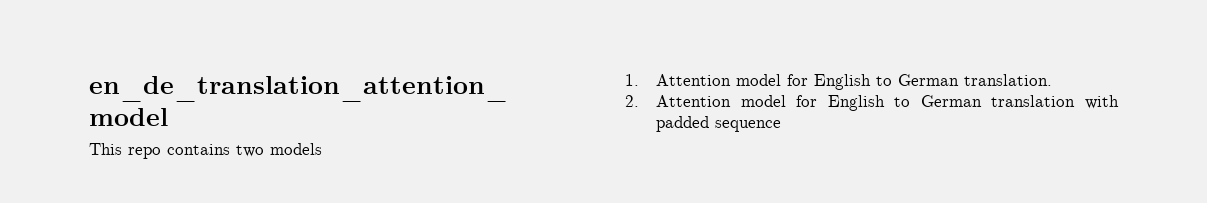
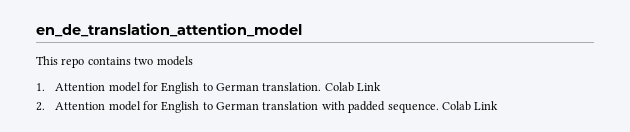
(1053, 80) none -> [324,82,382,92] Colab Link
[715,120,782,132] sequence -> [387,101,499,113] sequence. Colab Link

